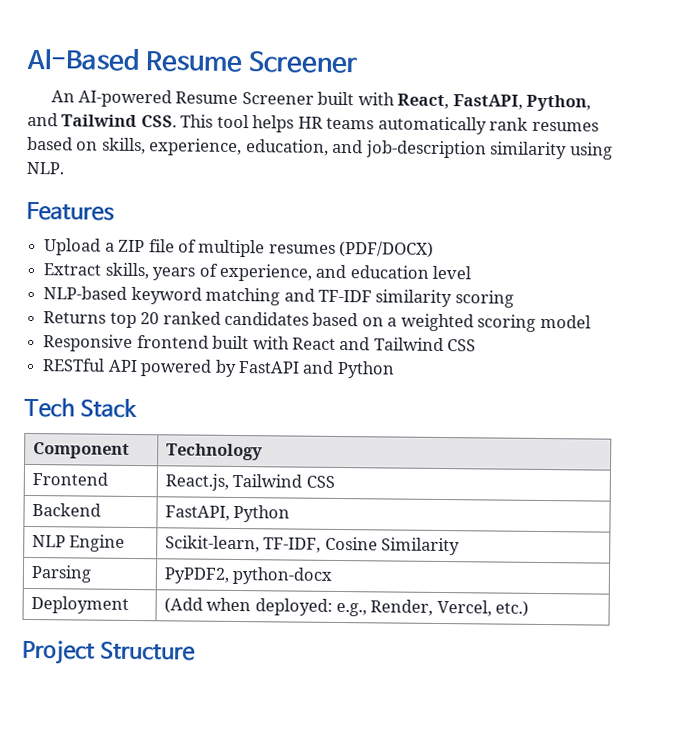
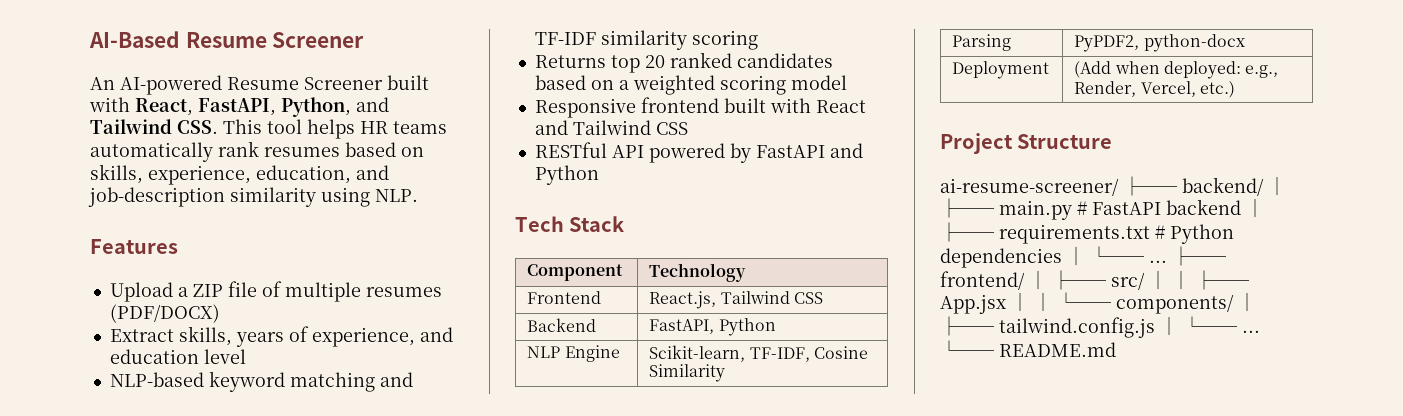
(196, 651) none -> [940,176,1286,196] [940,198,1264,220] [940,222,1234,244] [940,246,1226,268] [940,270,1249,290] [940,292,1256,314] [940,316,1260,338] [940,340,1116,357] // ai-resume-screener/ ├── backend/ │ ├── main.py # FastAPI backend │ ├── requirements.txt # Python dependencies │ └── ... ├── frontend/ │ ├── src/ │ │ ├── App.jsx │ │ └── components/ │ ├── tailwind.config.js │ └── ... └── README.md

